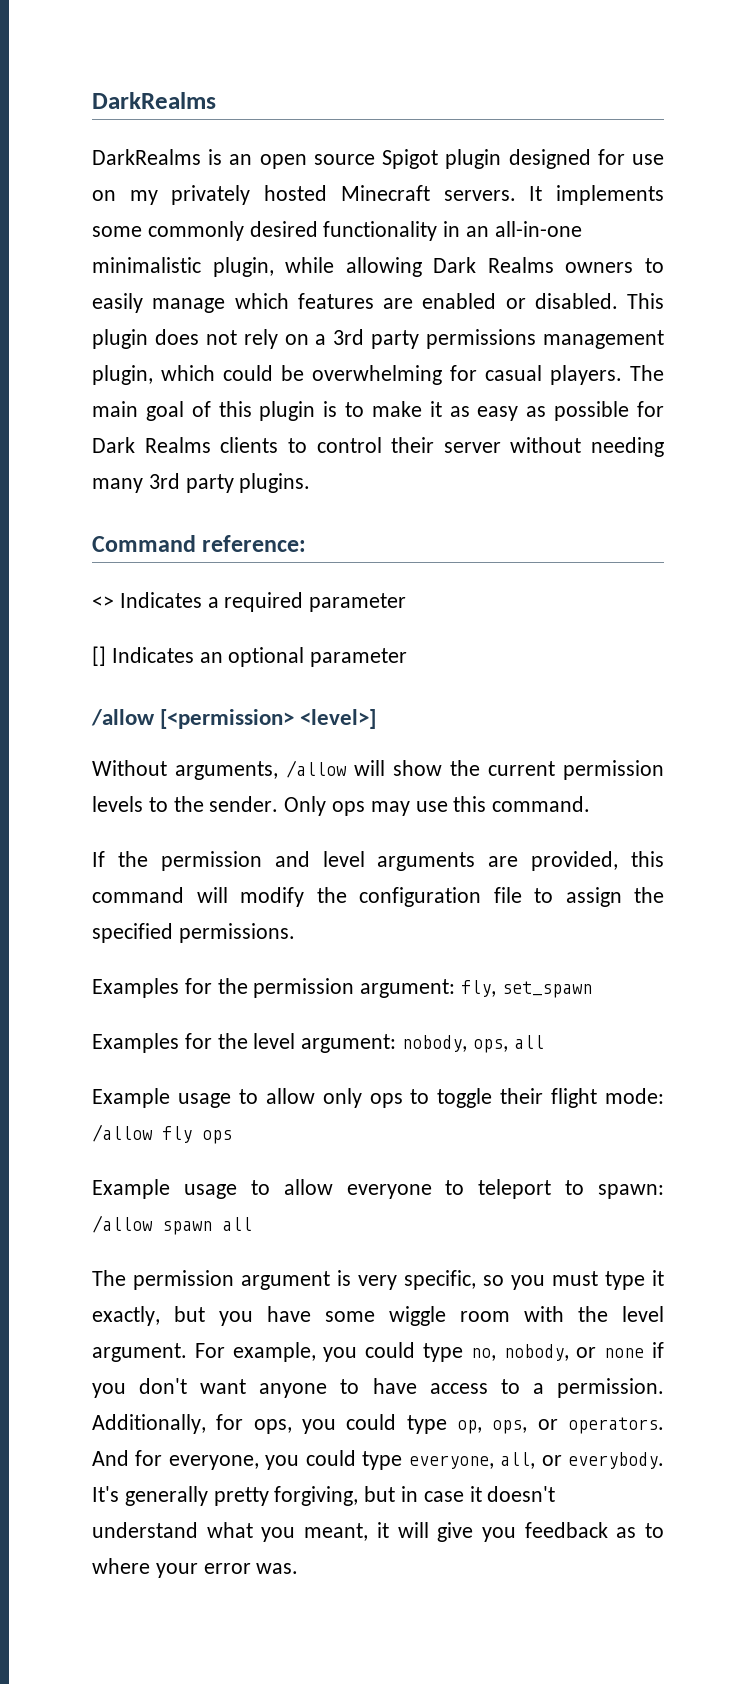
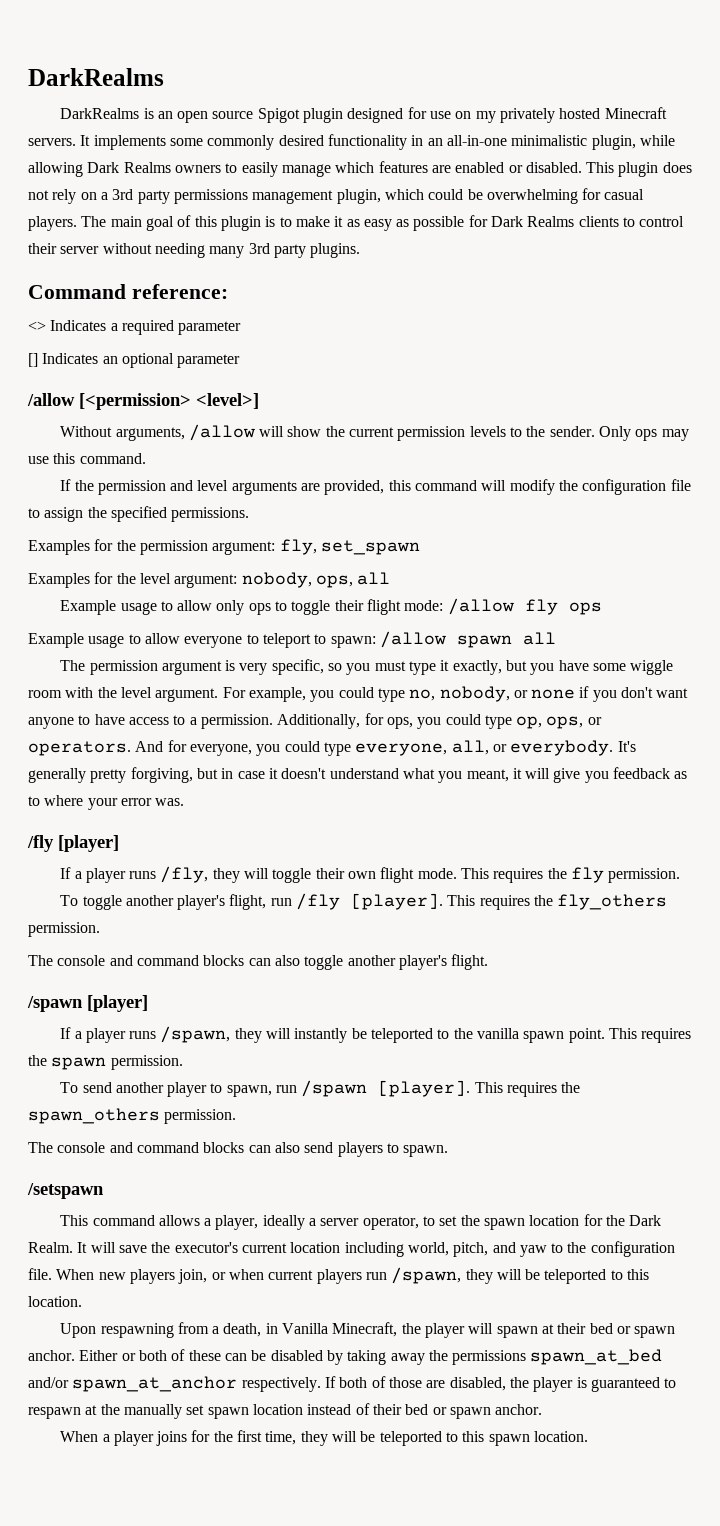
(299, 1568) none -> [27,835,119,852] [60,866,681,883] [60,893,668,910] [28,922,100,937] [28,954,489,970] [27,995,148,1012] [60,1026,692,1043] [28,1055,183,1070] [60,1080,581,1097] [28,1108,237,1124] [28,1142,449,1157] [27,1183,104,1199] [60,1214,662,1230] [28,1241,675,1257] [28,1267,650,1284] [28,1296,82,1307] [60,1322,676,1338] [28,1349,663,1365] [28,1376,677,1392] [28,1403,543,1419] [60,1430,588,1446] // /fly [player] // If a player runs /fly, they will toggle their own flight mode. This requires the fly permission. // To toggle another player's flight, run /fly [player]. This requires the fly_others permission. // The console and command blocks can also toggle another player's flight. // /spawn [player] // If a player runs /spawn, they will instantly be teleported to the vanilla spawn point. This requires the spawn permission. // To send another player to spawn, run /spawn [player]. This requires the spawn_others permission. // The console and command blocks can also send players to spawn. // /setspawn // This command allows a player, ideally a server operator, to set the spawn location for the Dark Realm. It will save the executor's current location including world, pitch, and yaw to the configuration file. When new players join, or when current players run /spawn, they will be teleported to this location. // Upon respawning from a death, in Vanilla Minecraft, the player will spawn at their bed or spawn anchor. Either or both of these can be disabled by taking away the permissions spawn_at_bed and/or spawn_at_anchor respectively. If both of those are disabled, the player is guaranteed to respawn at the manually set spawn location instead of their bed or spawn anchor. // When a player joins for the first time, they will be teleported to this spawn location.

